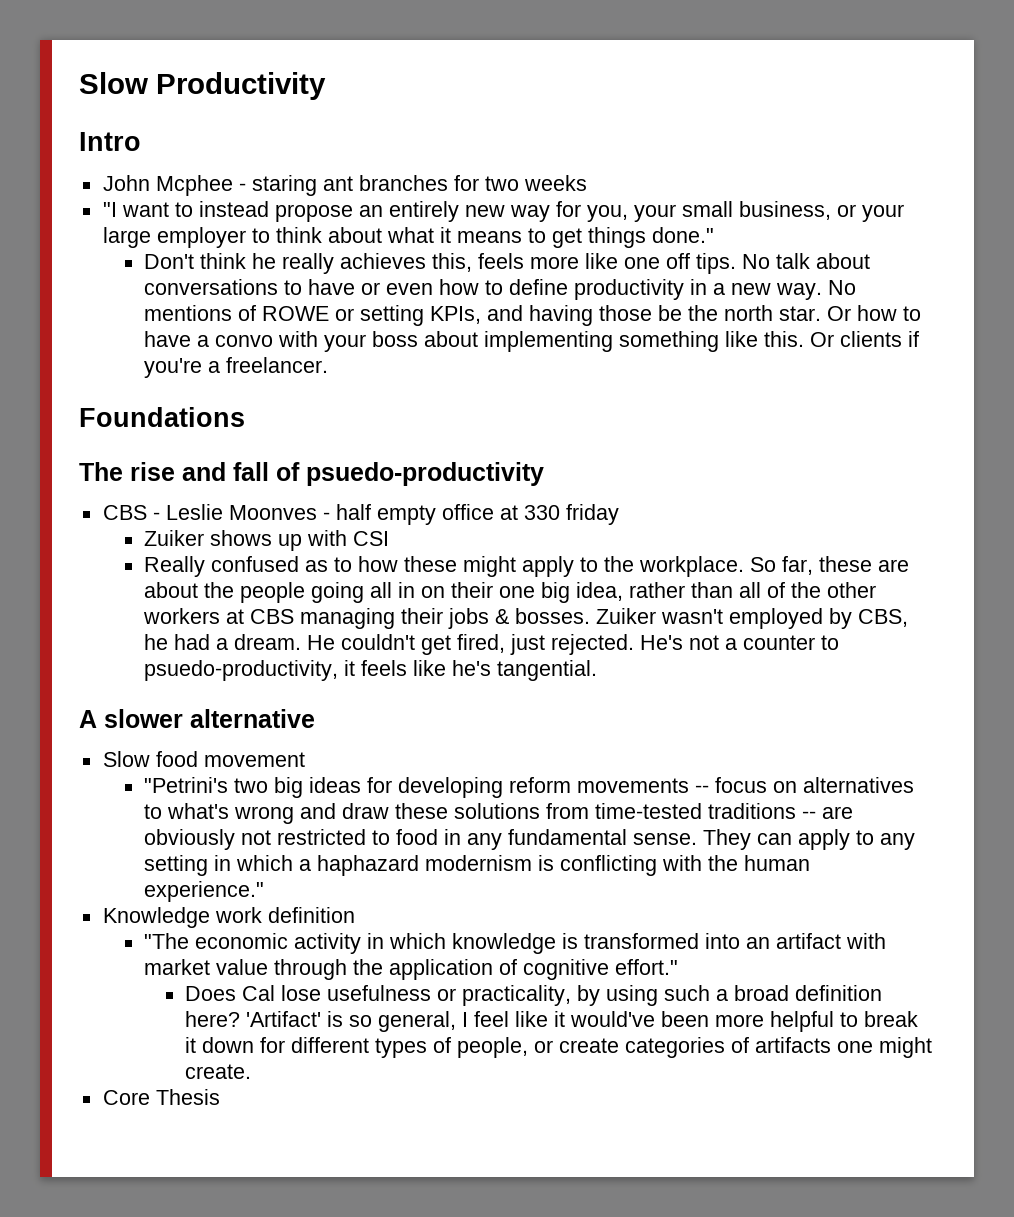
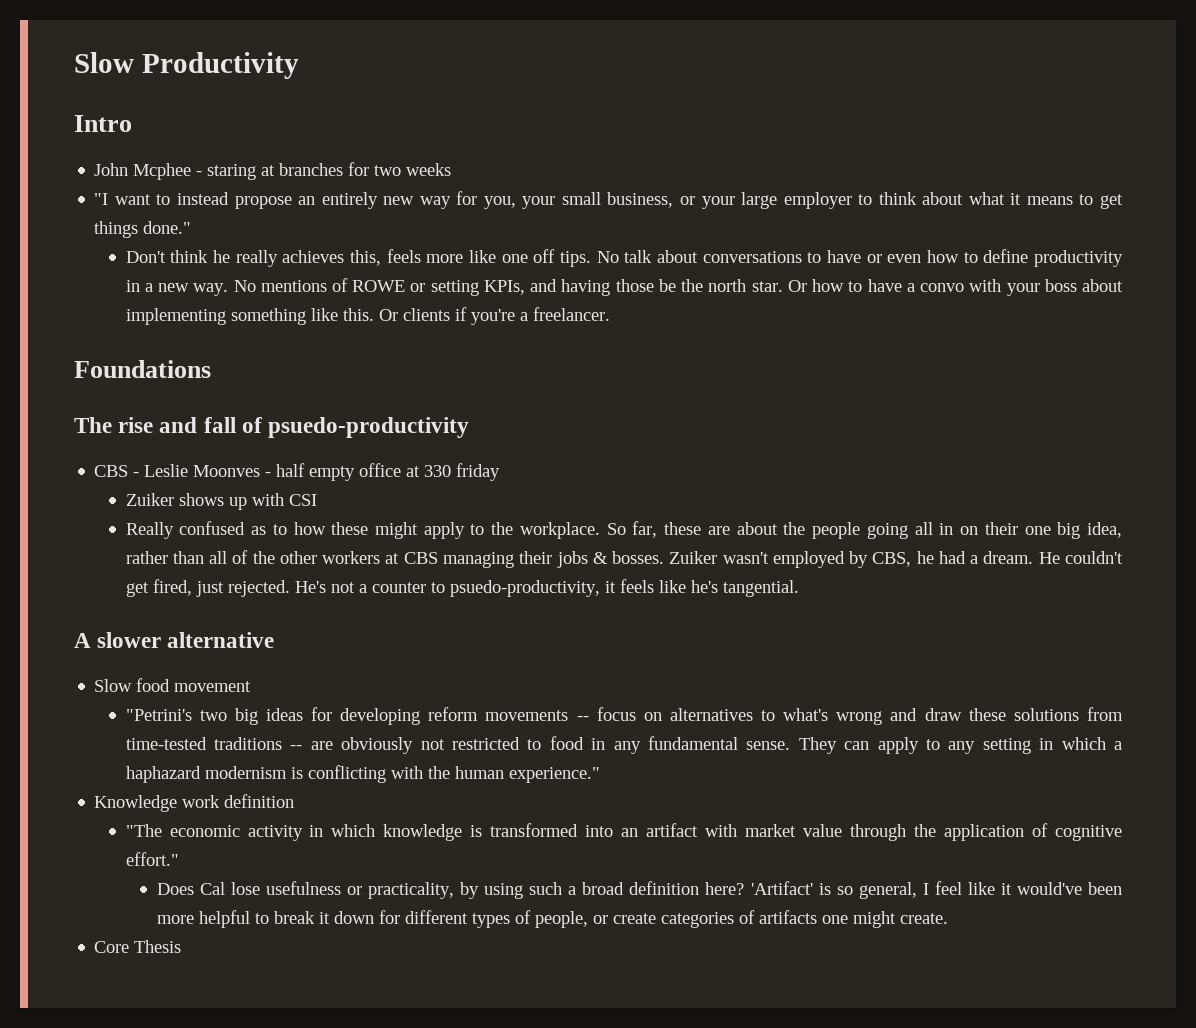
[322,176,353,191] ant -> [261,165,276,176] at

